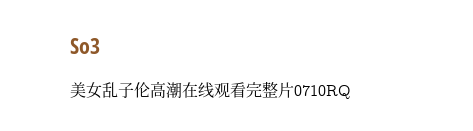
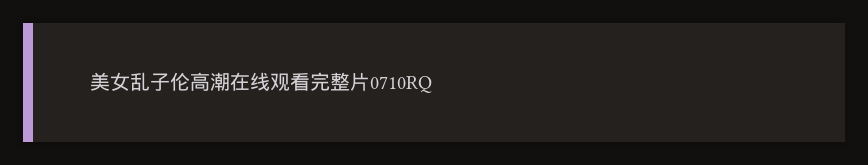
[70,38,100,54] So3 // -> (90, 81) none

